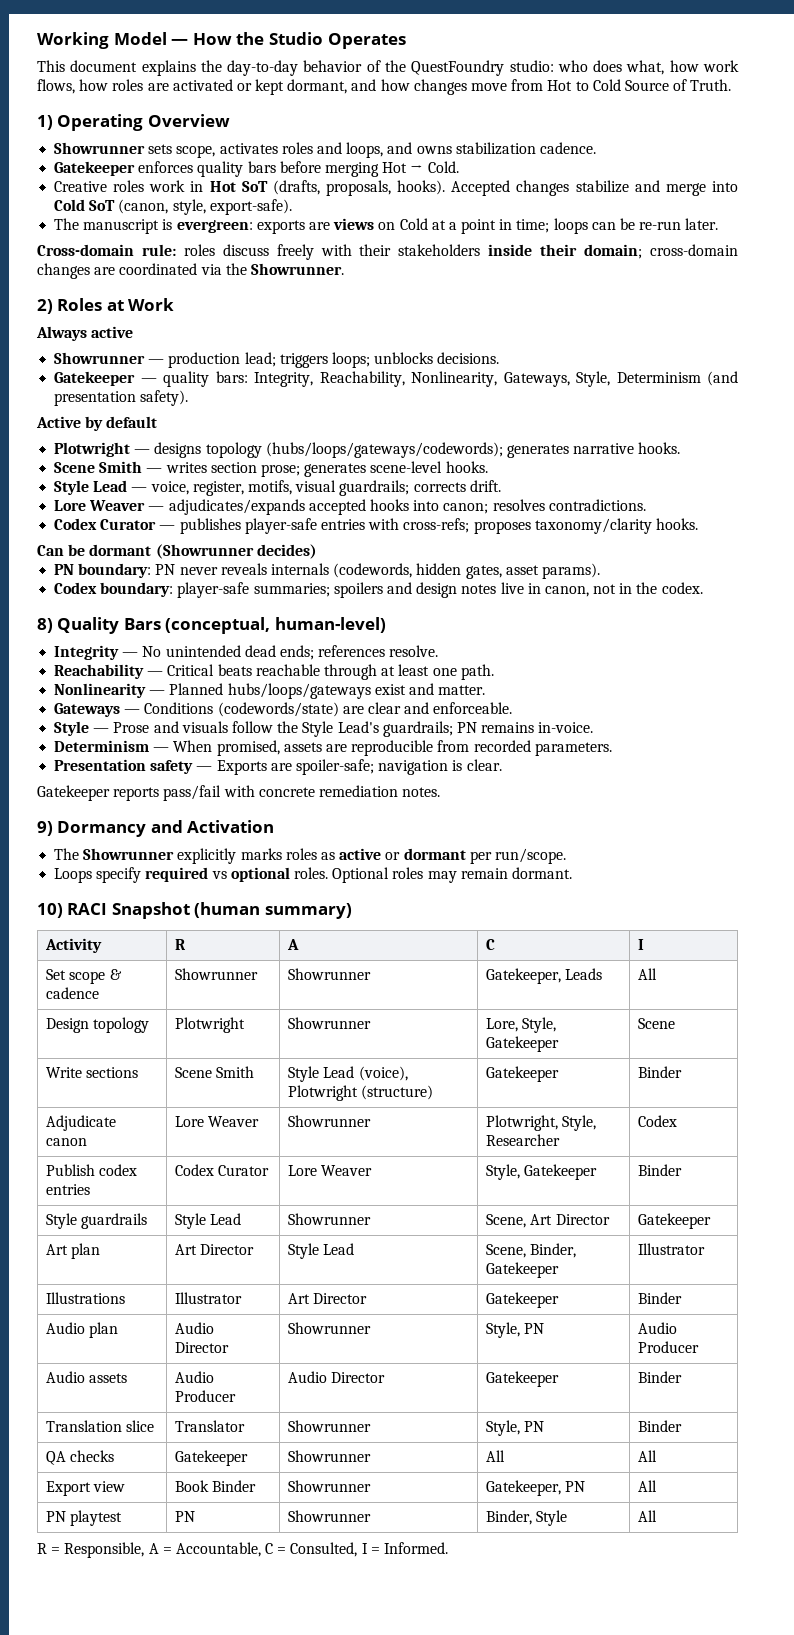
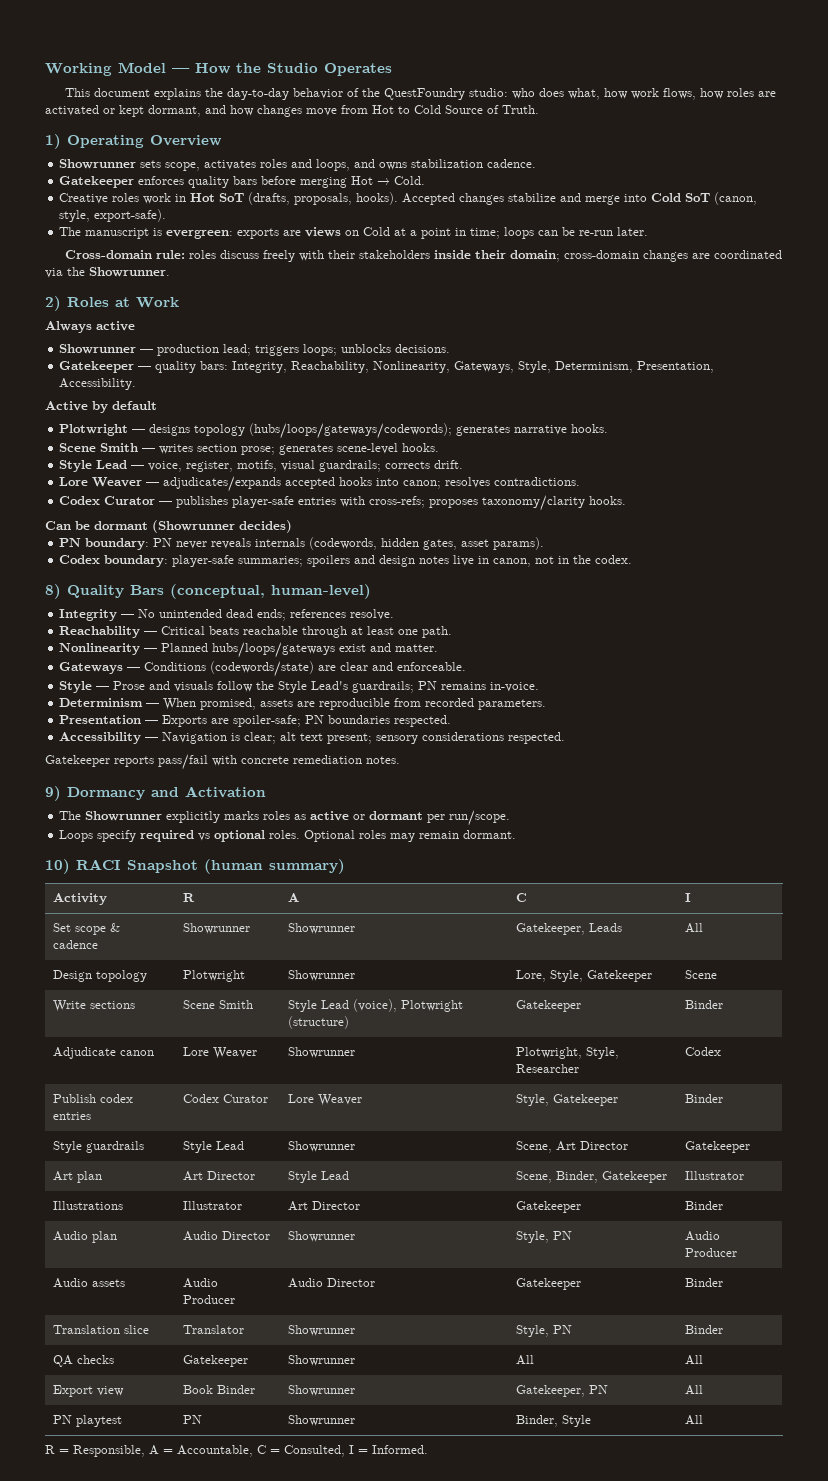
[616,371,739,386] [54,390,189,406] Determinism (and presentation safety). -> [555,361,715,373] [59,378,137,390] Determinism, Presentation, Accessibility.
[150,760,194,774] safety -> (142, 719) none
[378,759,502,775] navigation is clear. -> [305,715,452,727] [59,732,566,744] PN boundaries respected. // Accessibility — Navigation is clear; alt text present; sensory considerations respected.

